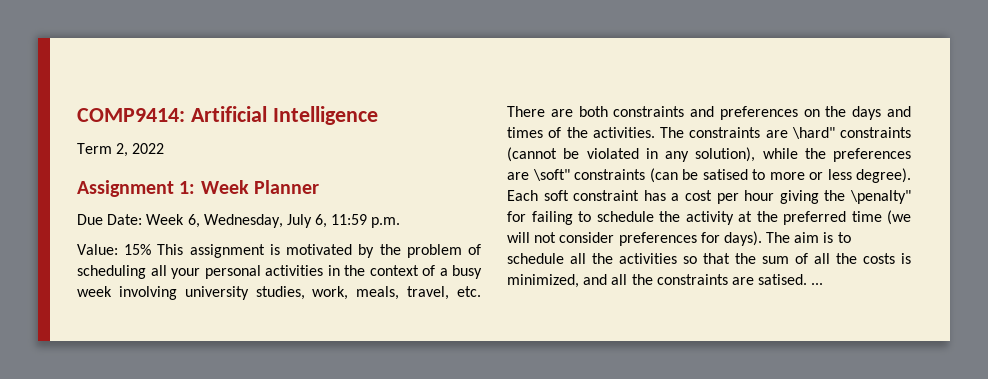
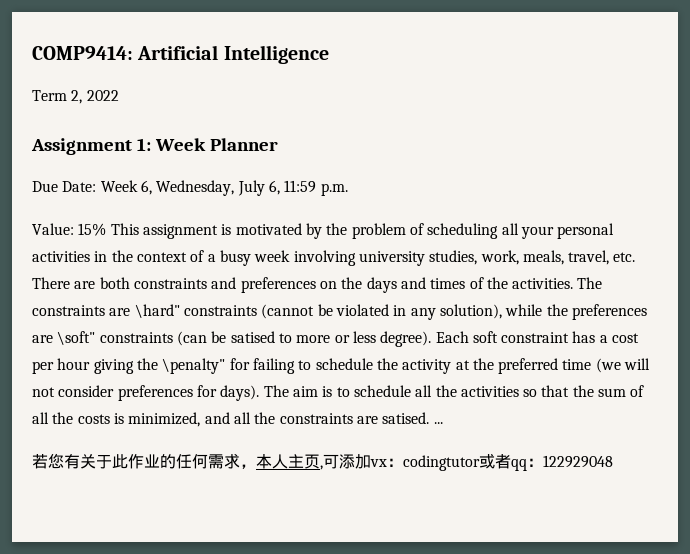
(824, 284) none -> [32,453,613,471] // 若您有关于此作业的任何需求，本人主页,可添加vx：codingtutor或者qq：122929048

